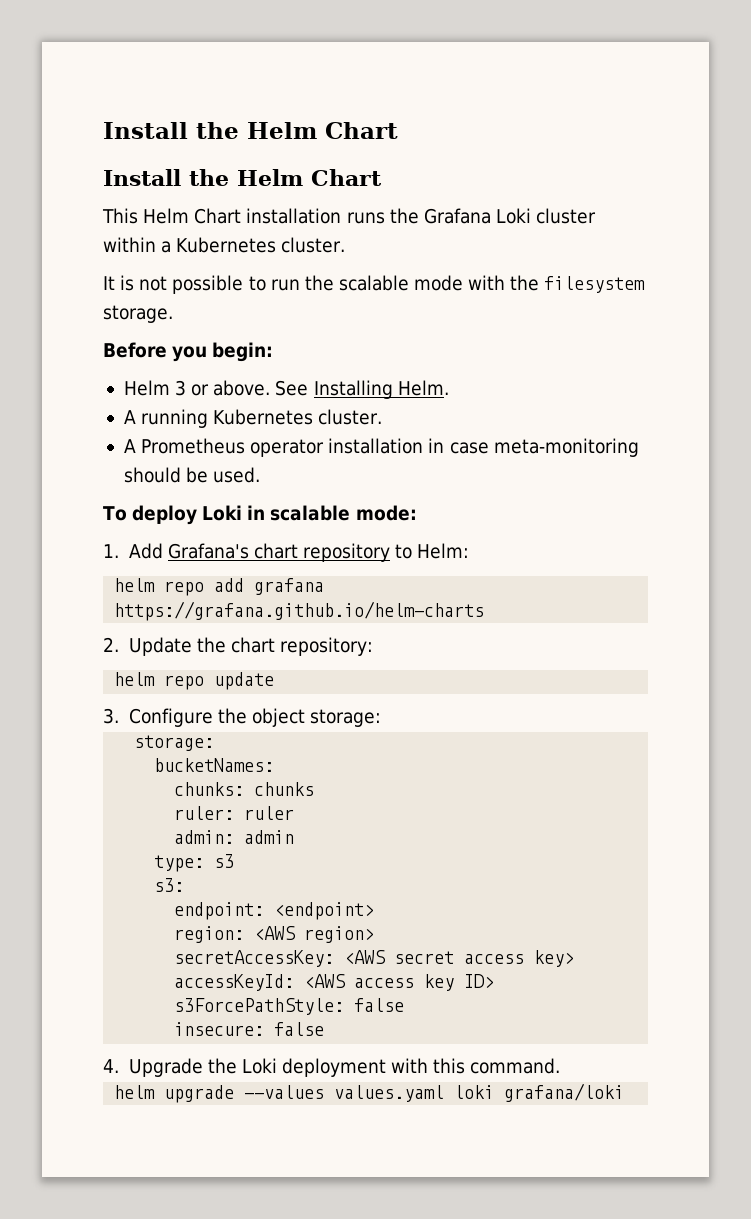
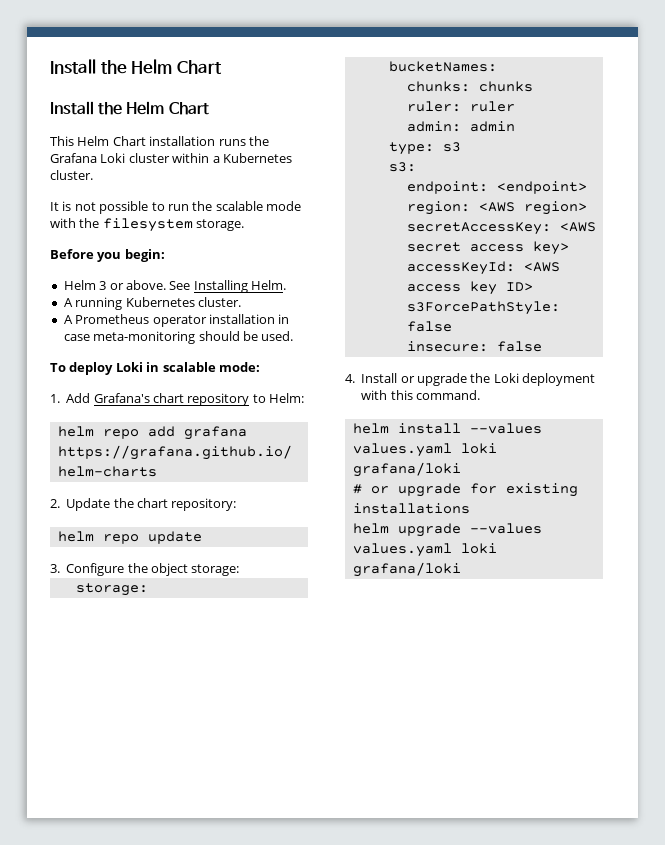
[128,1058,203,1077] Upgrade -> [361,373,467,386] Install or upgrade
(561, 1066) none -> [352,423,542,434] [352,443,497,457] [352,462,461,477] [352,483,578,497] [352,503,470,514] // helm install --values values.yaml loki grafana/loki // # or upgrade for existing installations

